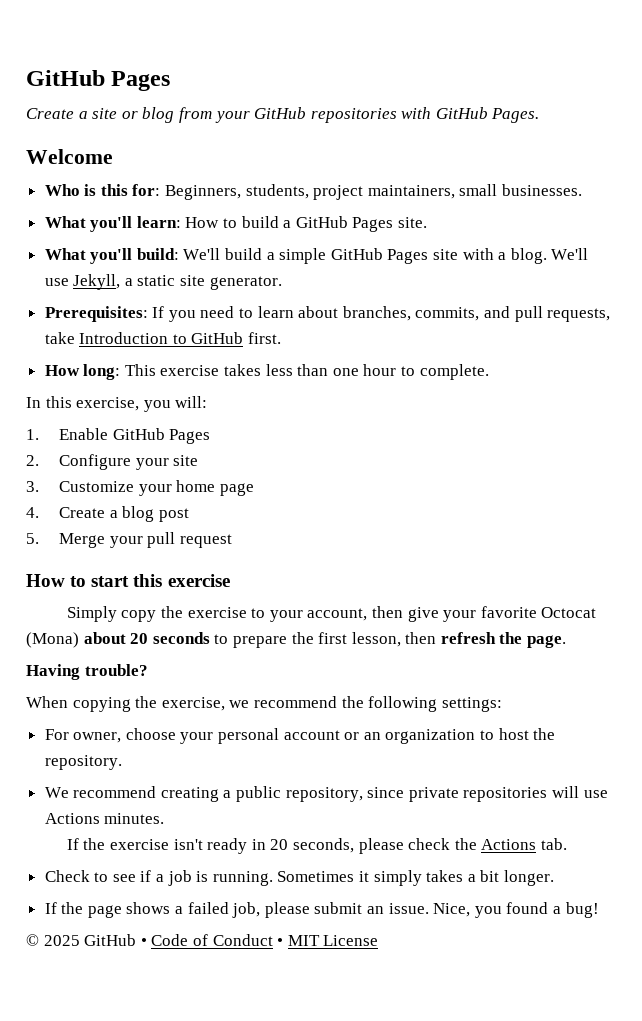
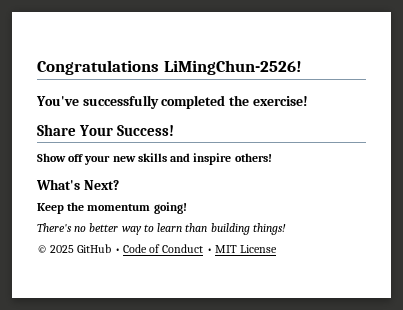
[26,70,171,91] [26,107,540,123] [26,149,113,164] [44,184,583,200] [44,216,428,232] [44,248,589,264] [44,274,282,290] [44,306,611,322] [44,332,282,344] [44,364,489,380] [26,396,208,412] [26,428,211,444] [26,454,199,470] [26,480,254,496] [26,506,189,522] [26,532,232,548] [26,574,230,587] [66,606,597,622] [26,632,567,648] [26,664,148,680] [26,696,502,712] [44,728,556,744] [44,755,122,770] [44,786,608,802] [44,813,165,824] [66,838,567,854] [44,870,554,886] [44,902,599,918] GitHub Pages // Create a site or blog from your GitHub repositories with GitHub Pages. // Welcome // Who is this for: Beginners, students, project maintainers, small businesses. // What you'll learn: How to build a GitHub Pages site. // What you'll build: We'll build a simple GitHub Pages site with a blog. We'll use Jekyll, a static site generator. // Prerequisites: If you need to learn about branches, commits, and pull requests, take Introduction to GitHub first. // How long: This exercise takes less than one hour to complete. // In this exercise, you will: // 1. Enable GitHub Pages // 2. Configure your site // 3. Customize your home page // 4. Create a blog post // 5. Merge your pull request // How to start this exercise // Simply copy the exercise to your account, then give your favorite Octocat (Mona) about 20 seconds to prepare the first lesson, then refresh the page. // Having trouble? // When copying the exercise, we recommend the following settings: // For owner, choose your personal account or an organization to host the repository. // We recommend creating a public repository, since private repositories will use Actions minutes. // If the exercise isn't ready in 20 seconds, please check the Actions tab. // Check to see if a job is running. Sometimes it simply takes a bit longer. // If the page shows a failed job, please submit an issue. Nice, you found a bug! -> [37,60,302,75] [36,95,308,109] [37,124,175,136] [37,153,272,165] [36,179,119,190] [37,202,187,214] [37,223,286,235] Congratulations LiMingChun-2526! // You've successfully completed the exercise! // Share Your Success! // Show off your new skills and inspire others! // What's Next? // Keep the momentum going! // There's no better way to learn than building things!

